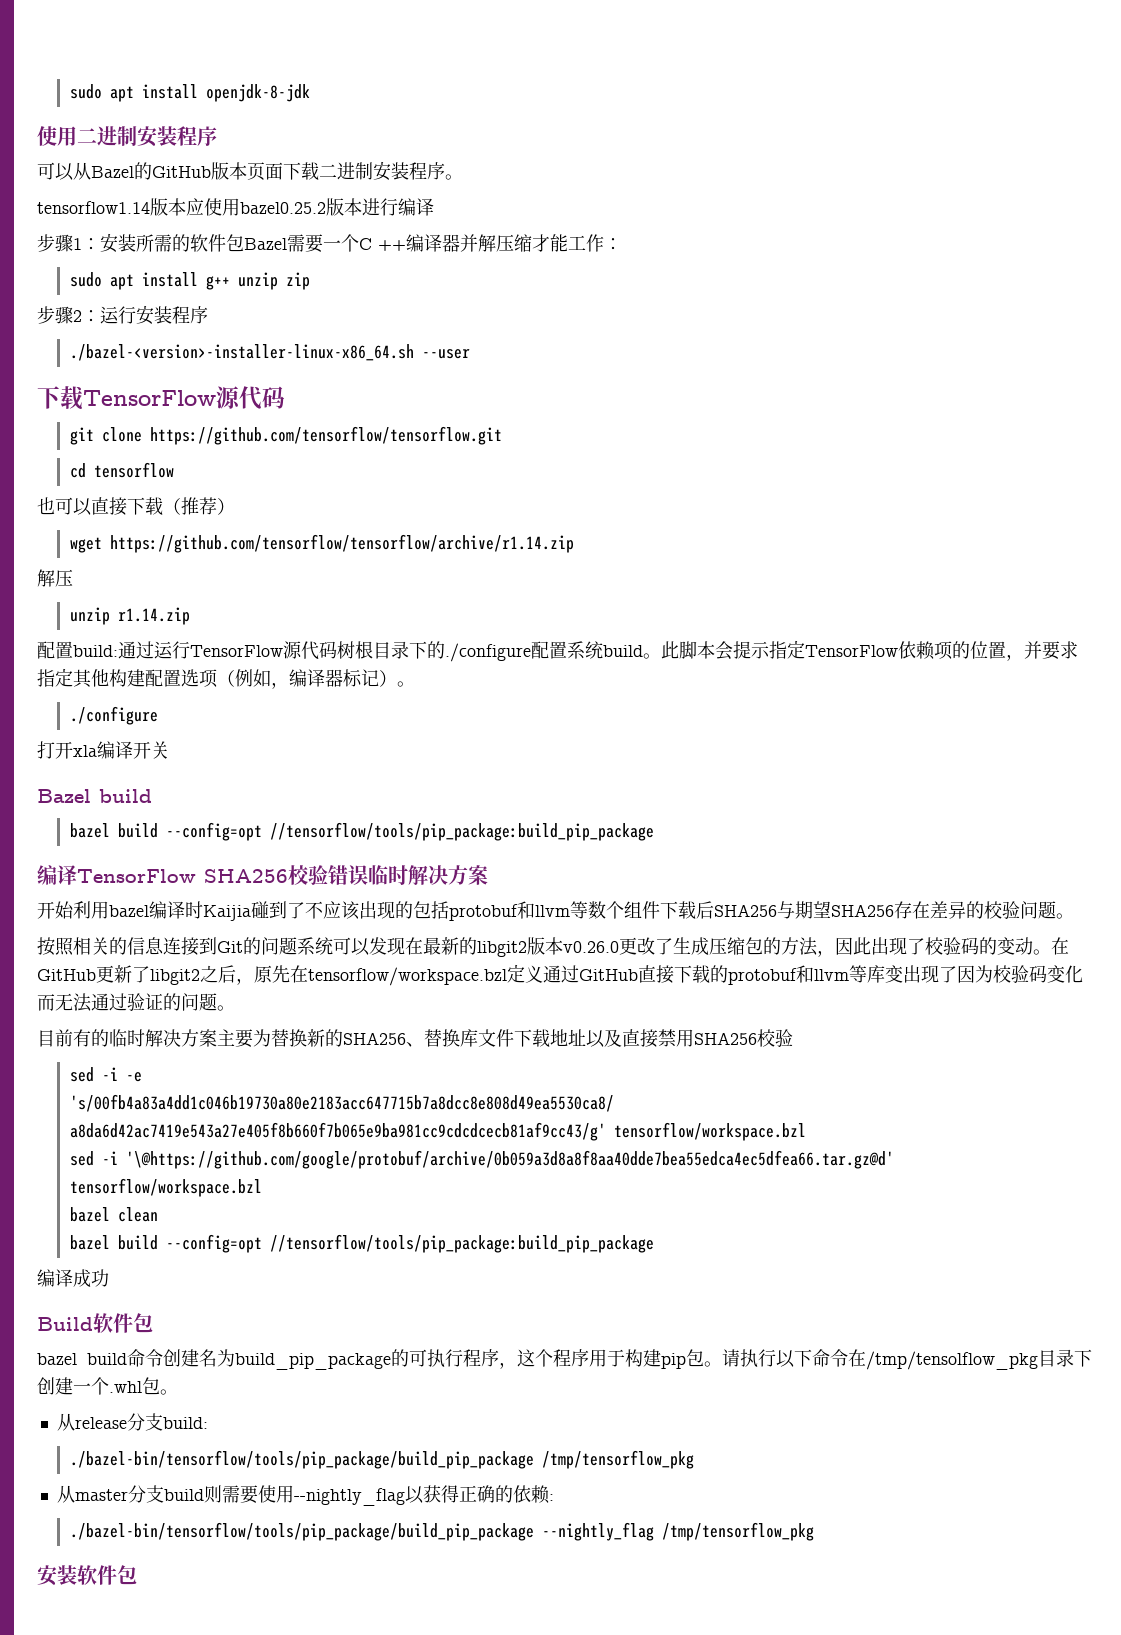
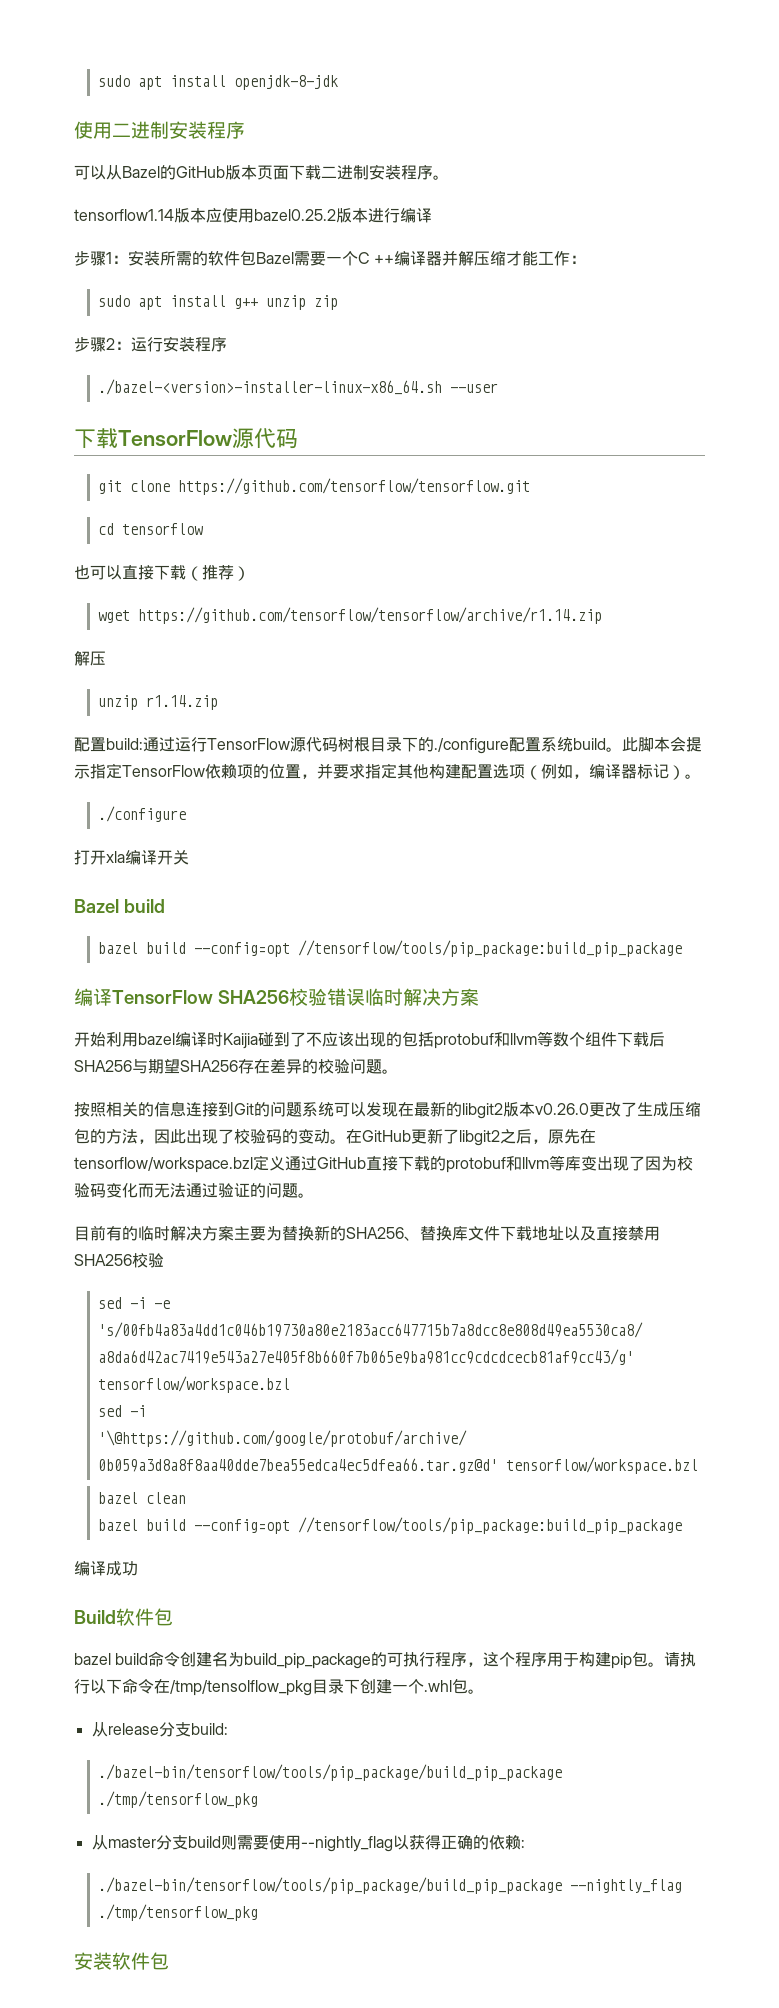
[541,1450,694,1469] /tmp/tensorflow_pkg -> [98,1791,259,1808] ./tmp/tensorflow_pkg
[661,1522,814,1541] /tmp/tensorflow_pkg -> [98,1904,259,1921] ./tmp/tensorflow_pkg

